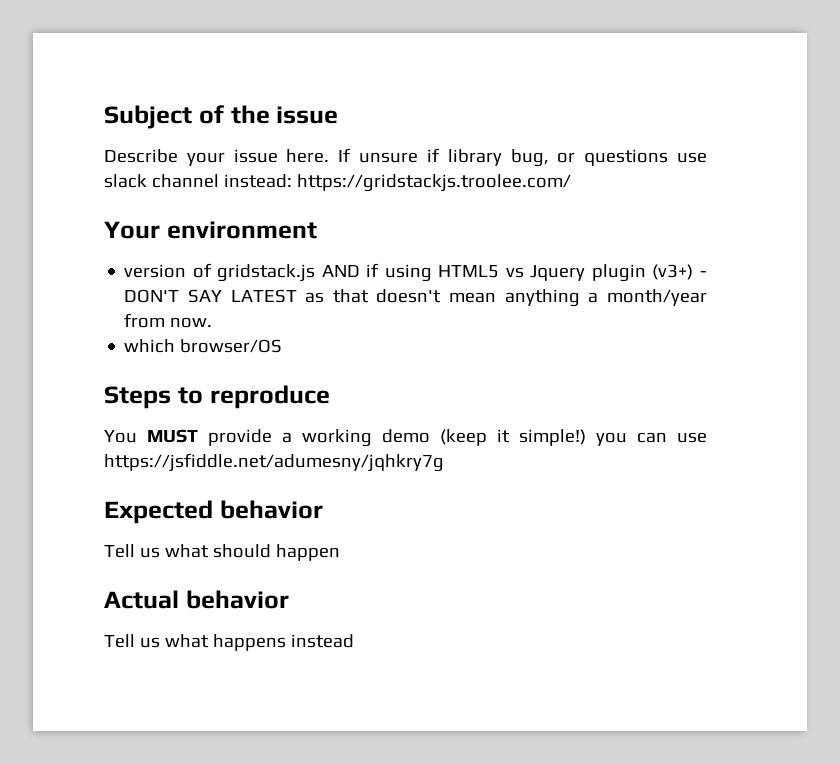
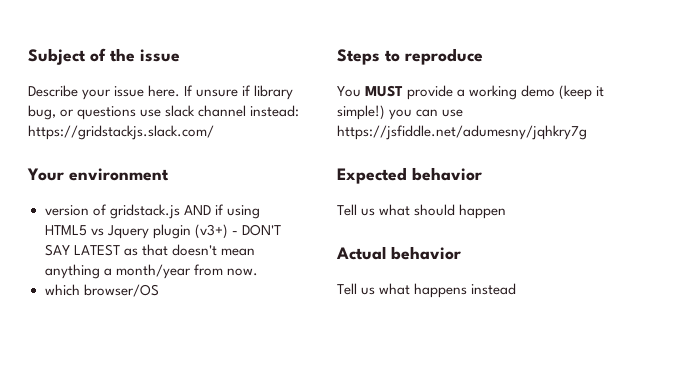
[296,174,571,192] https://gridstackjs.troolee.com/ -> [28,125,214,140] https://gridstackjs.slack.com/

